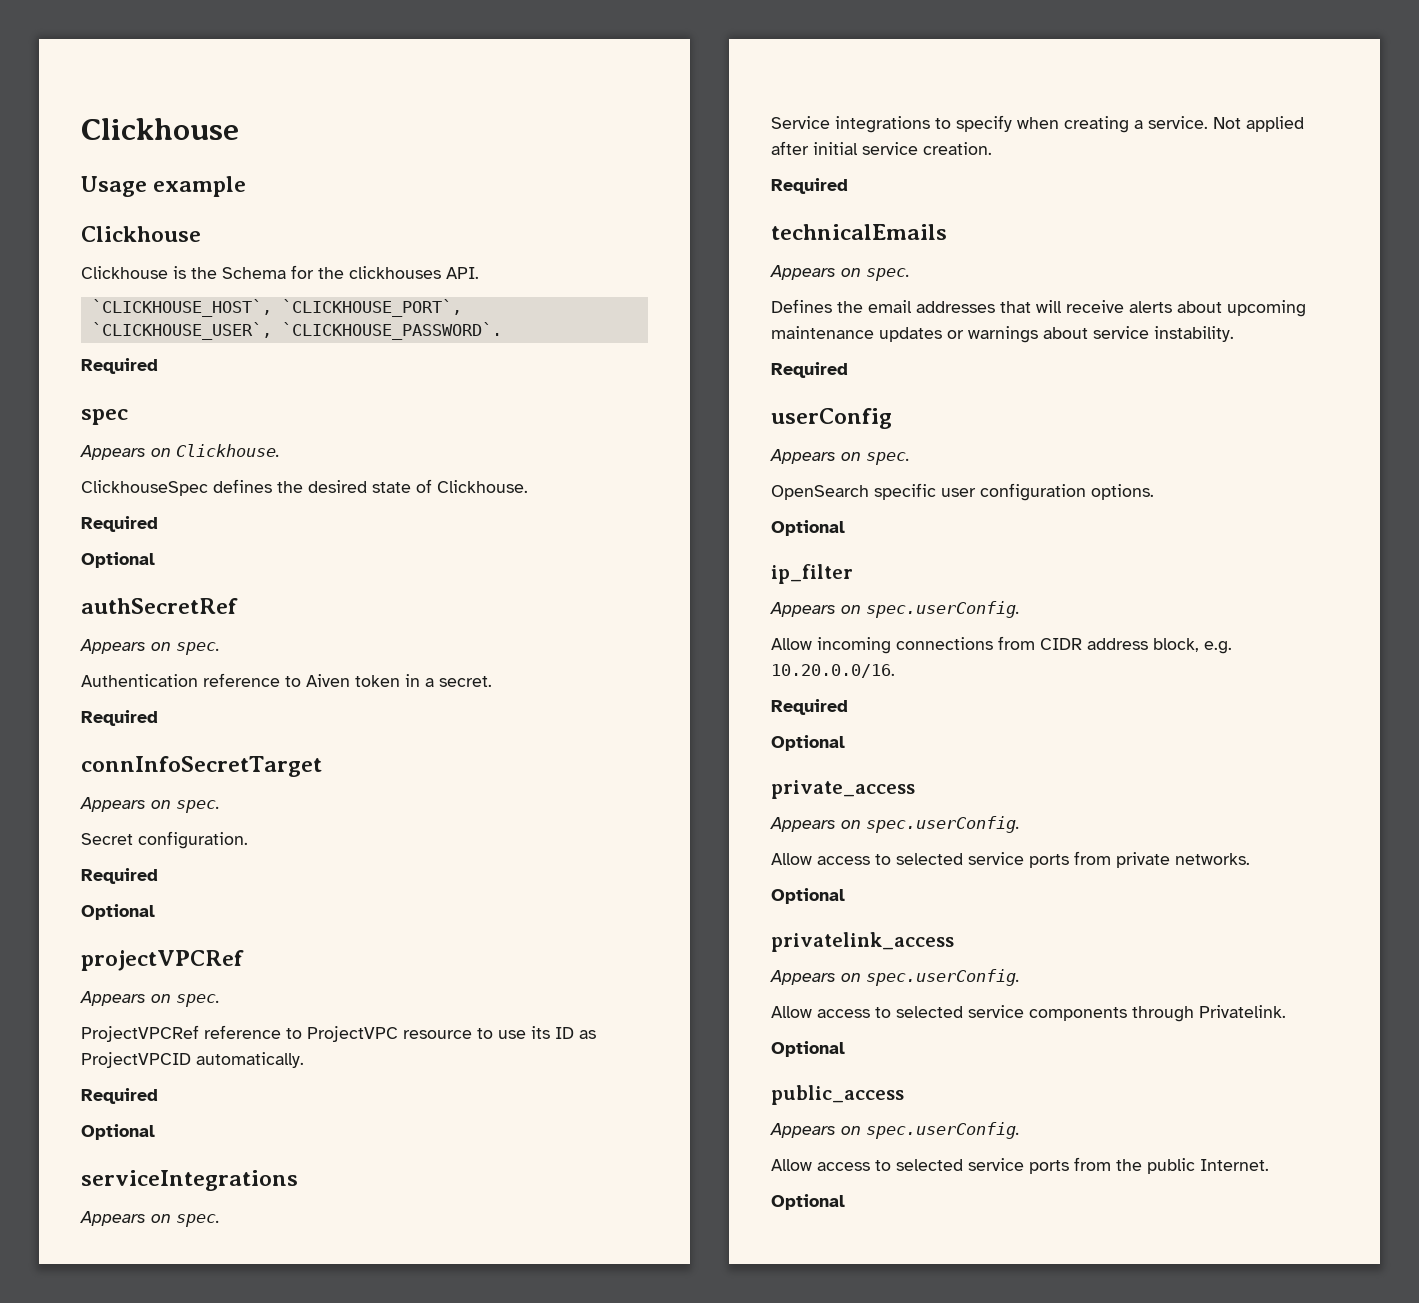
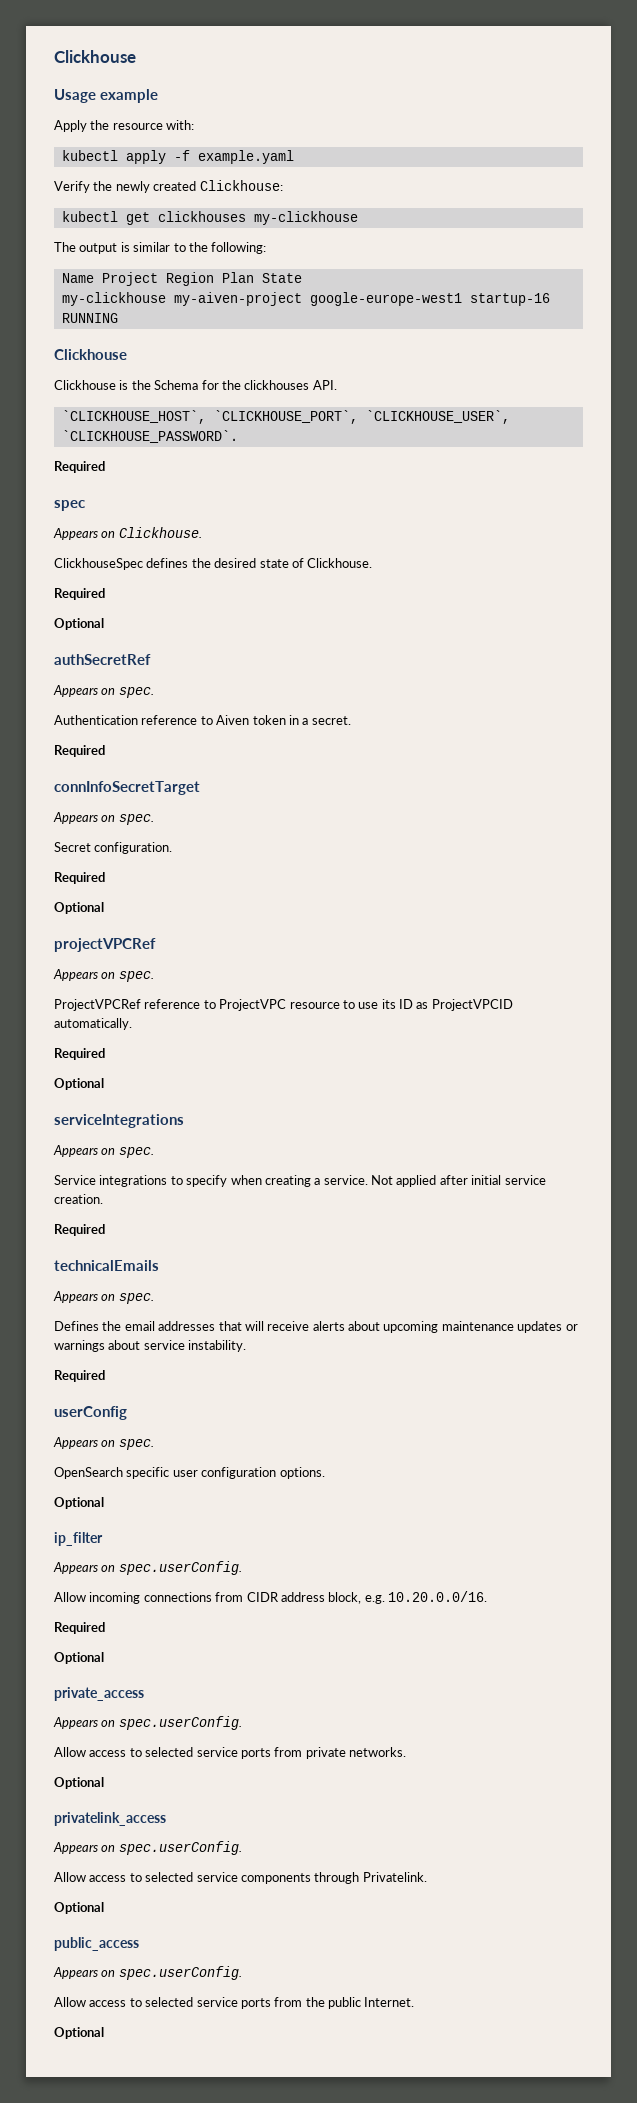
(247, 186) none -> [54,120,195,132] [61,150,294,164] [54,180,283,193] [61,211,358,225] [54,242,267,254] [61,272,302,286] [61,292,550,306] [61,313,118,323] // Apply the resource with: // kubectl apply -f example.yaml // Verify the newly created Clickhouse: // kubectl get clickhouses my-clickhouse // The output is similar to the following: // Name Project Region Plan State // my-clickhouse my-aiven-project google-europe-west1 startup-16 RUNNING

